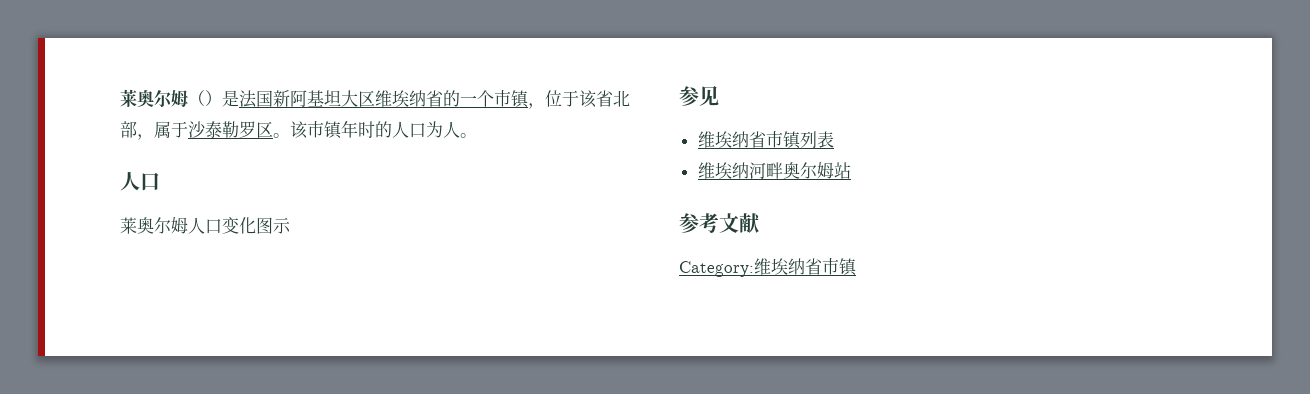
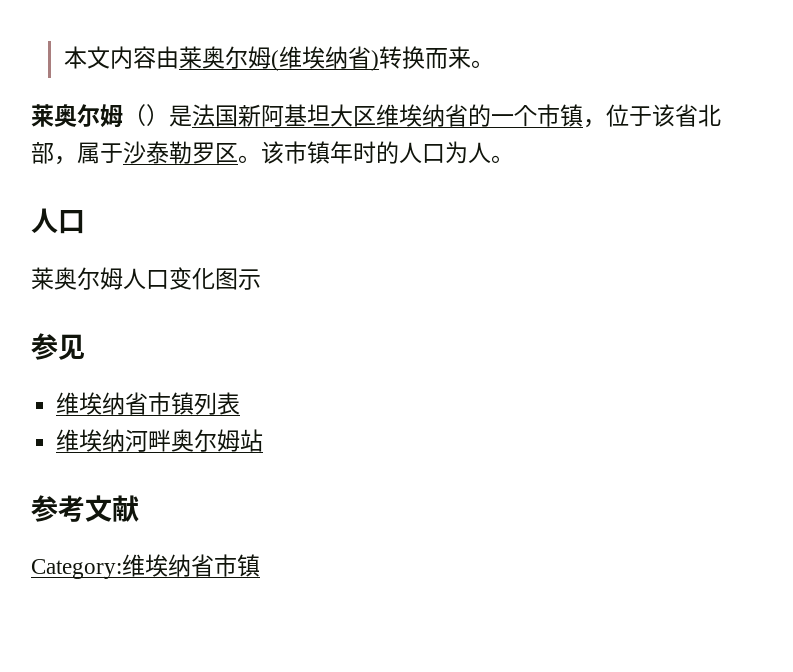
(120, 98) none -> [63,46,494,71] 本文内容由莱奥尔姆(维埃纳省)转换而来。 //

